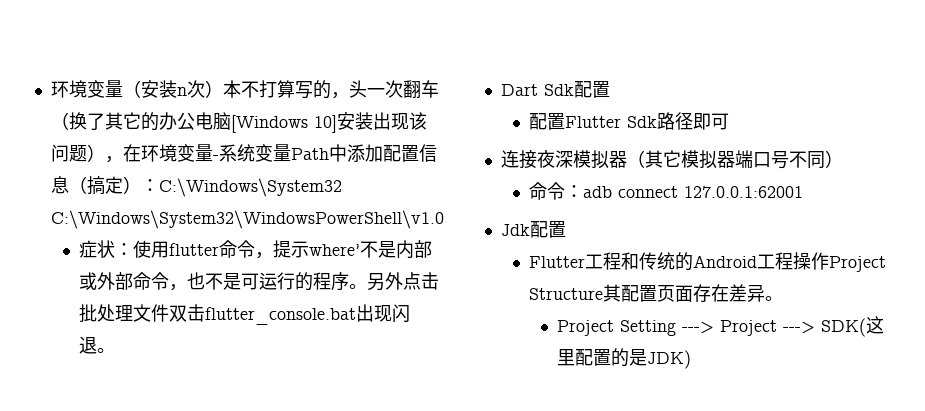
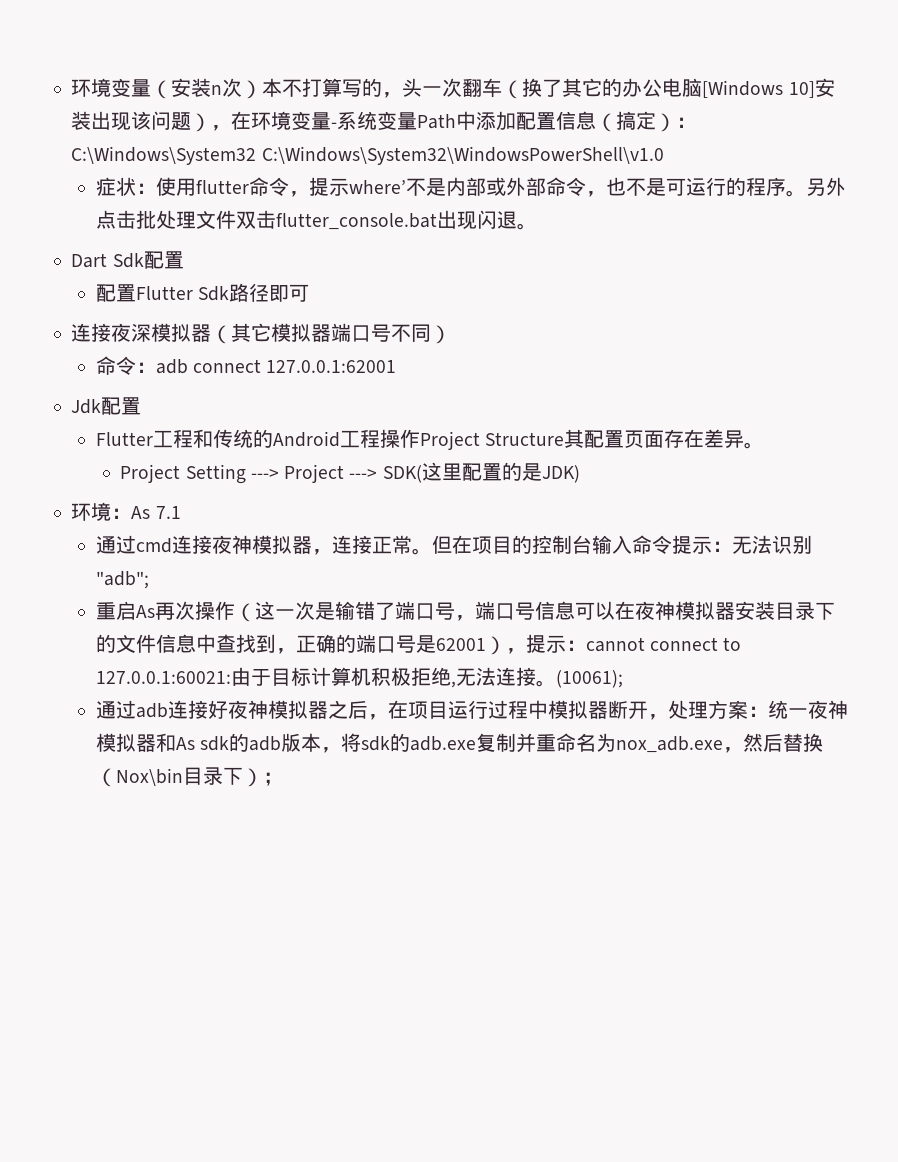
(692, 359) none -> [71,502,181,521] [95,535,812,555] [95,571,149,589] [95,601,835,622] [95,634,742,655] [95,667,623,688] [95,700,848,720] [95,733,824,753] [95,767,283,787] // 环境：As 7.1 // 通过cmd连接夜神模拟器，连接正常。但在项目的控制台输入命令提示：无法识别"adb"; // 重启As再次操作（这一次是输错了端口号，端口号信息可以在夜神模拟器安装目录下的文件信息中查找到，正确的端口号是62001），提示：cannot connect to 127.0.0.1:60021:由于目标计算机积极拒绝,无法连接。(10061); // 通过adb连接好夜神模拟器之后，在项目运行过程中模拟器断开，处理方案：统一夜神模拟器和As sdk的adb版本，将sdk的adb.exe复制并重命名为nox_adb.exe，然后替换（Nox\bin目录下）；

